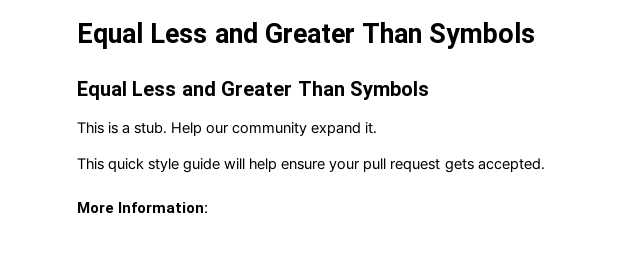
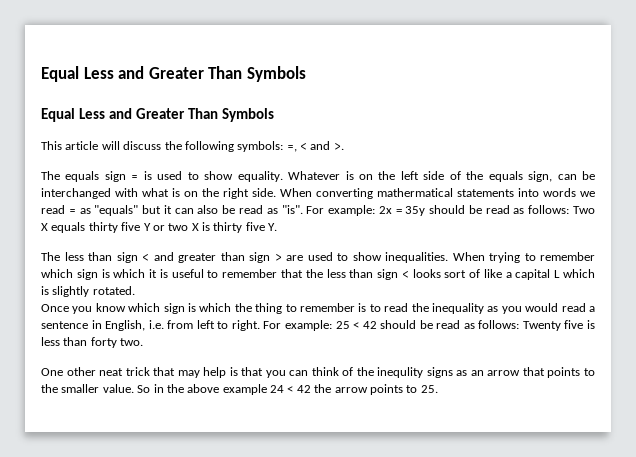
[108,122,378,136] [77,158,545,173] [77,202,209,213] is a stub. Help our community expand it. // This quick style guide will help ensure your pull request gets accepted. // More Information: -> [65,141,344,152] [41,171,595,182] [41,188,595,199] [41,205,595,216] [41,222,278,233] [41,252,595,263] [41,269,595,280] [41,286,135,297] [41,303,595,314] [41,320,595,331] [41,337,144,348] [41,367,595,378] [41,384,438,395] article will discuss the following symbols: =, < and >. // The equals sign = is used to show equality. Whatever is on the left side of the equals sign, can be interchanged with what is on the right side. When converting mathermatical statements into words we read = as "equals" but it can also be read as "is". For example: 2x = 35y should be read as follows: Two X equals thirty five Y or two X is thirty five Y. // The less than sign < and greater than sign > are used to show inequalities. When trying to remember which sign is which it is useful to remember that the less than sign < looks sort of like a capital L which is slightly rotated. // Once you know which sign is which the thing to remember is to read the inequality as you would read a sentence in English, i.e. from left to right. For example: 25 < 42 should be read as follows: Twenty five is less than forty two. // One other neat trick that may help is that you can think of the inequlity signs as an arrow that points to the smaller value. So in the above example 24 < 42 the arrow points to 25.

